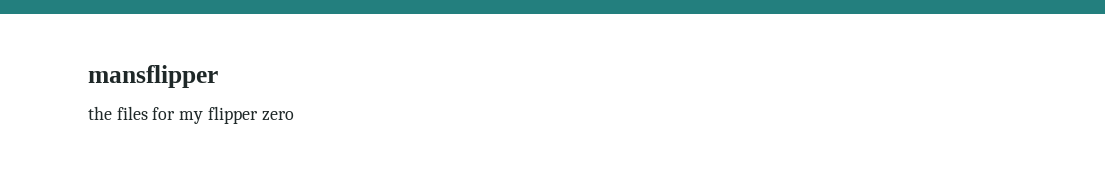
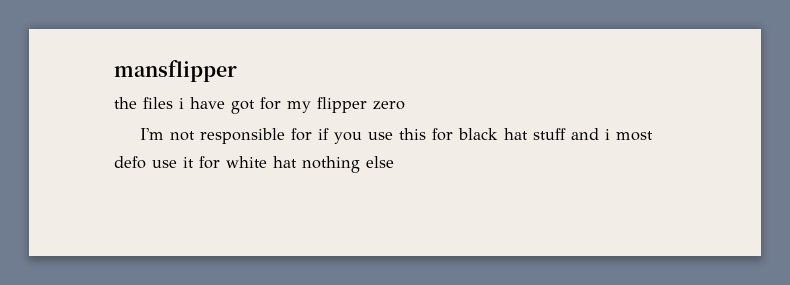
(148, 113) none -> [179,97,255,114] i have got
(294, 116) none -> [139,128,653,144] [114,156,394,173] // I'm not responsible for if you use this for black hat stuff and i most defo use it for white hat nothing else

